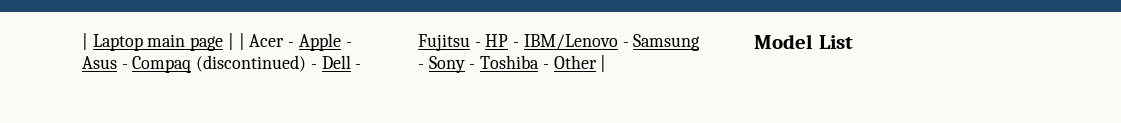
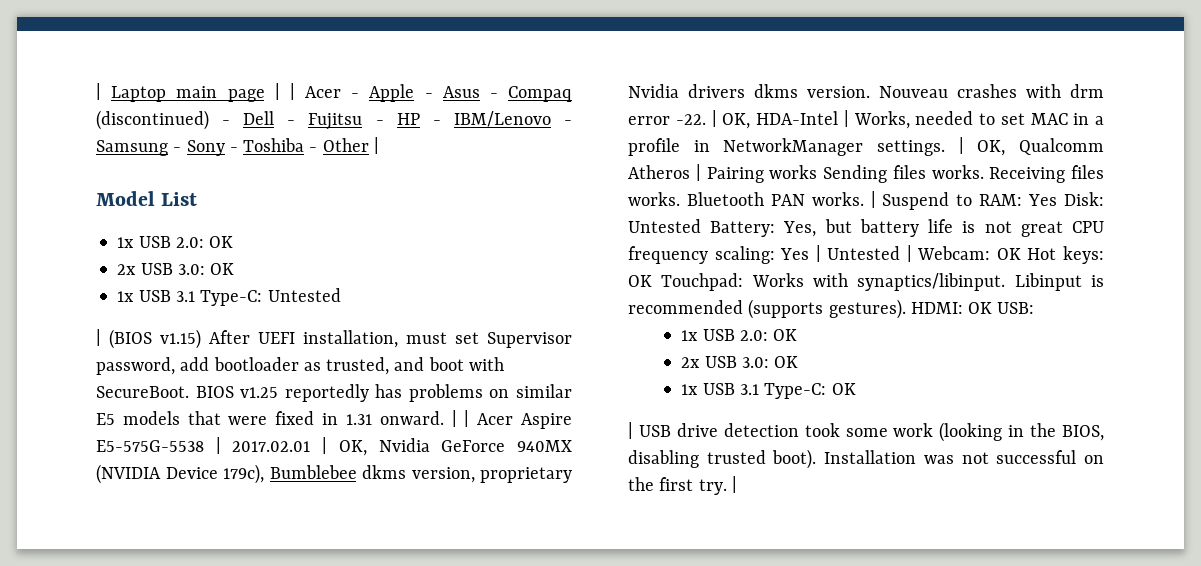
(853, 42) none -> [117,236,234,248] [117,263,235,275] [117,288,341,306] [96,329,572,349] [96,357,504,375] [96,384,572,402] [96,410,572,429] [96,437,572,456] [96,464,572,484] [628,84,1104,98] [628,110,1104,129] [628,137,1104,156] [628,164,1104,183] [628,191,1104,210] [628,219,1104,237] [628,245,1104,264] [628,273,1104,291] [628,299,1035,319] [681,329,798,341] [681,356,799,368] [681,383,856,399] [628,422,1104,442] [628,449,1104,469] [628,476,737,495] // 1x USB 2.0: OK // 2x USB 3.0: OK // 1x USB 3.1 Type-C: Untested // | (BIOS v1.15) After UEFI installation, must set Supervisor password, add bootloader as trusted, and boot with SecureBoot. BIOS v1.25 reportedly has problems on similar E5 models that were fixed in 1.31 onward. | | Acer Aspire E5-575G-5538 | 2017.02.01 | OK, Nvidia GeForce 940MX (NVIDIA Device 179c), Bumblebee dkms version, proprietary Nvidia drivers dkms version. Nouveau crashes with drm error -22. | OK, HDA-Intel | Works, needed to set MAC in a profile in NetworkManager settings. | OK, Qualcomm Atheros | Pairing works Sending files works. Receiving files works. Bluetooth PAN works. | Suspend to RAM: Yes Disk: Untested Battery: Yes, but battery life is not great CPU frequency scaling: Yes | Untested | Webcam: OK Hot keys: OK Touchpad: Works with synaptics/libinput. Libinput is recommended (supports gestures). HDMI: OK USB: // 1x USB 2.0: OK // 2x USB 3.0: OK // 1x USB 3.1 Type-C: OK // | USB drive detection took some work (looking in the BIOS, disabling trusted boot). Installation was not successful on the first try. |

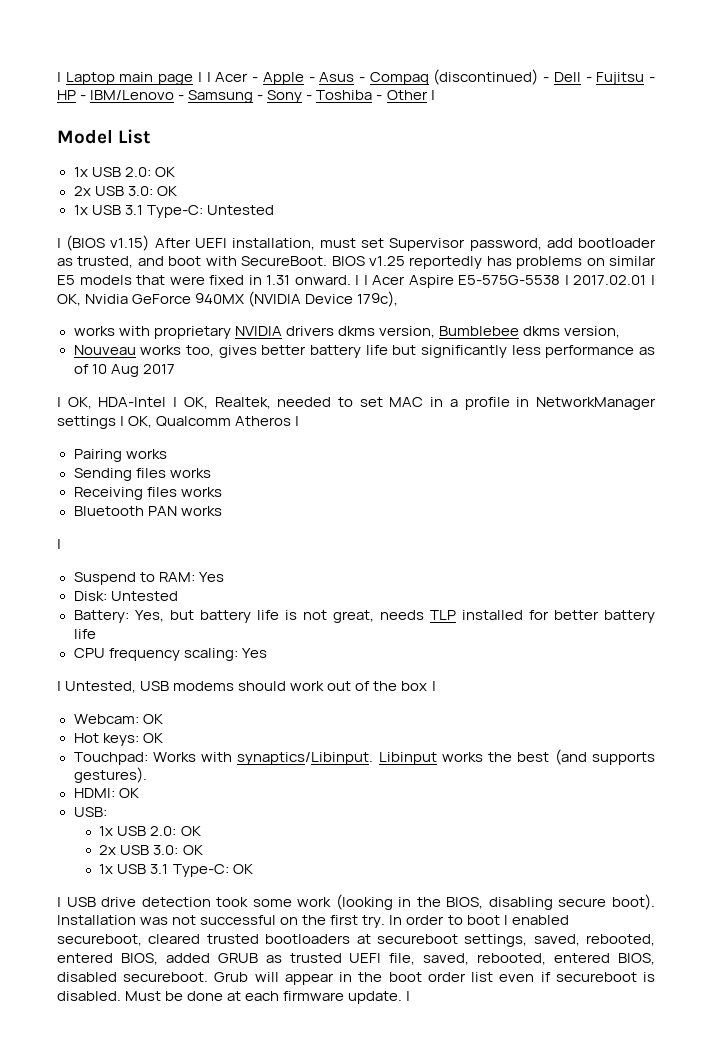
[269,465,572,483] [628,84,1104,98] [628,114,706,125] Bumblebee dkms version, proprietary Nvidia drivers dkms version. Nouveau crashes with drm error -22. -> [73,326,620,339] [73,345,655,358] [73,364,175,377] // works with proprietary NVIDIA drivers dkms version, Bumblebee dkms version, // Nouveau works too, gives better battery life but significantly less performance as of 10 Aug 2017 //
[853,111,910,129] Works, -> [183,397,271,409] OK, Realtek,
[877,140,945,156] settings. -> [57,416,116,429] settings
(701, 172) none -> (300, 421) //
(818, 172) none -> (167, 454) //
[931,165,984,179] works. -> [169,468,211,478] works //
[628,192,680,206] works. -> [180,487,222,497] works //
[811,191,876,208] works. | -> [180,506,222,516] [57,539,61,549] works // | //
(1058, 200) none -> (224, 577) //
(701, 226) none -> (178, 596) //
[1020,221,1104,237] [628,245,912,264] great CPU frequency scaling: Yes | Untested | -> [332,610,656,623] [73,629,96,639] [73,648,267,661] [57,681,436,693] great, needs TLP installed for better battery life // CPU frequency scaling: Yes // | Untested, USB modems should work out of the box | //
(1021, 254) none -> (163, 719) //
(652, 281) none -> (163, 738) //
[857,273,1104,291] [628,299,824,319] synaptics/libinput. Libinput is recommended (supports -> [237,749,655,765] synaptics/Libinput. Libinput works the best (and supports
(906, 309) none -> (147, 775) //
(993, 308) none -> (139, 793) //
[706,450,766,464] trusted -> [558,898,607,907] secure
(727, 487) none -> [389,915,569,925] [57,934,655,947] [57,953,656,965] [57,972,655,985] [57,991,403,1004] In order to boot I enabled secureboot, cleared trusted bootloaders at secureboot settings, saved, rebooted, entered BIOS, added GRUB as trusted UEFI file, saved, rebooted, entered BIOS, disabled secureboot. Grub will appear in the boot order list even if secureboot is disabled. Must be done at each firmware update.

